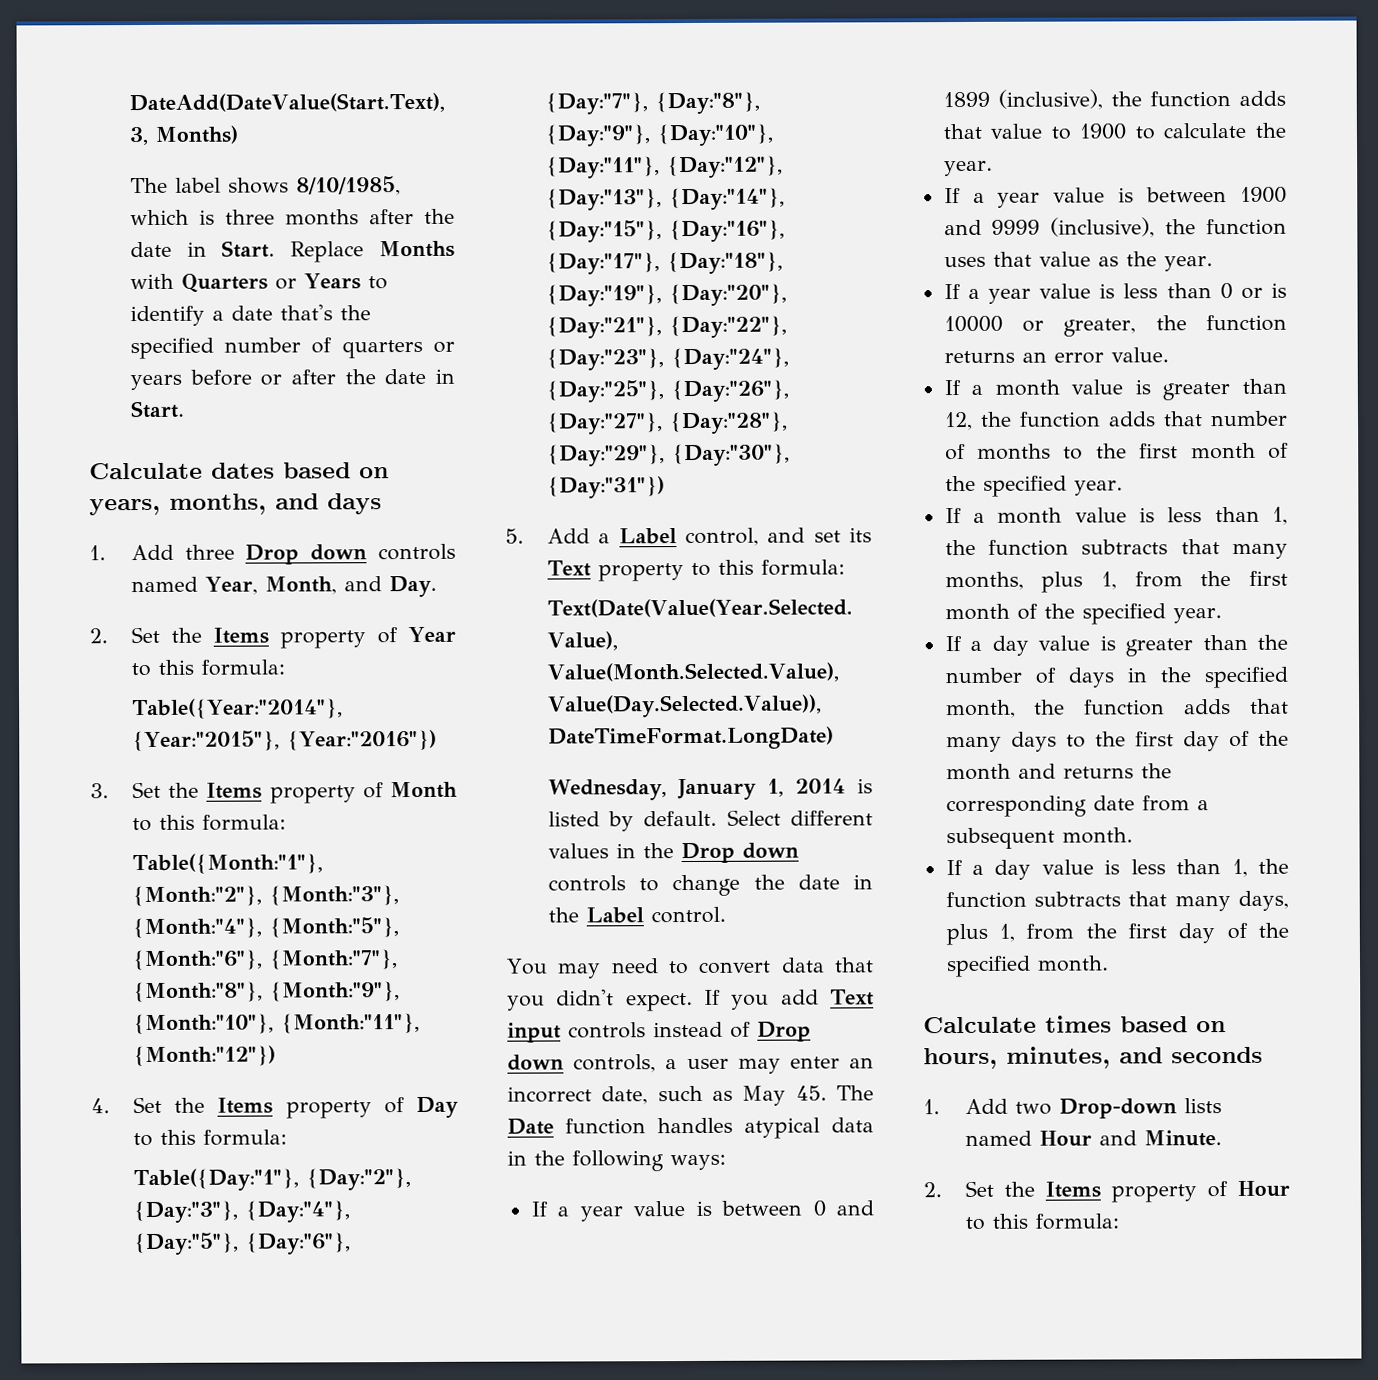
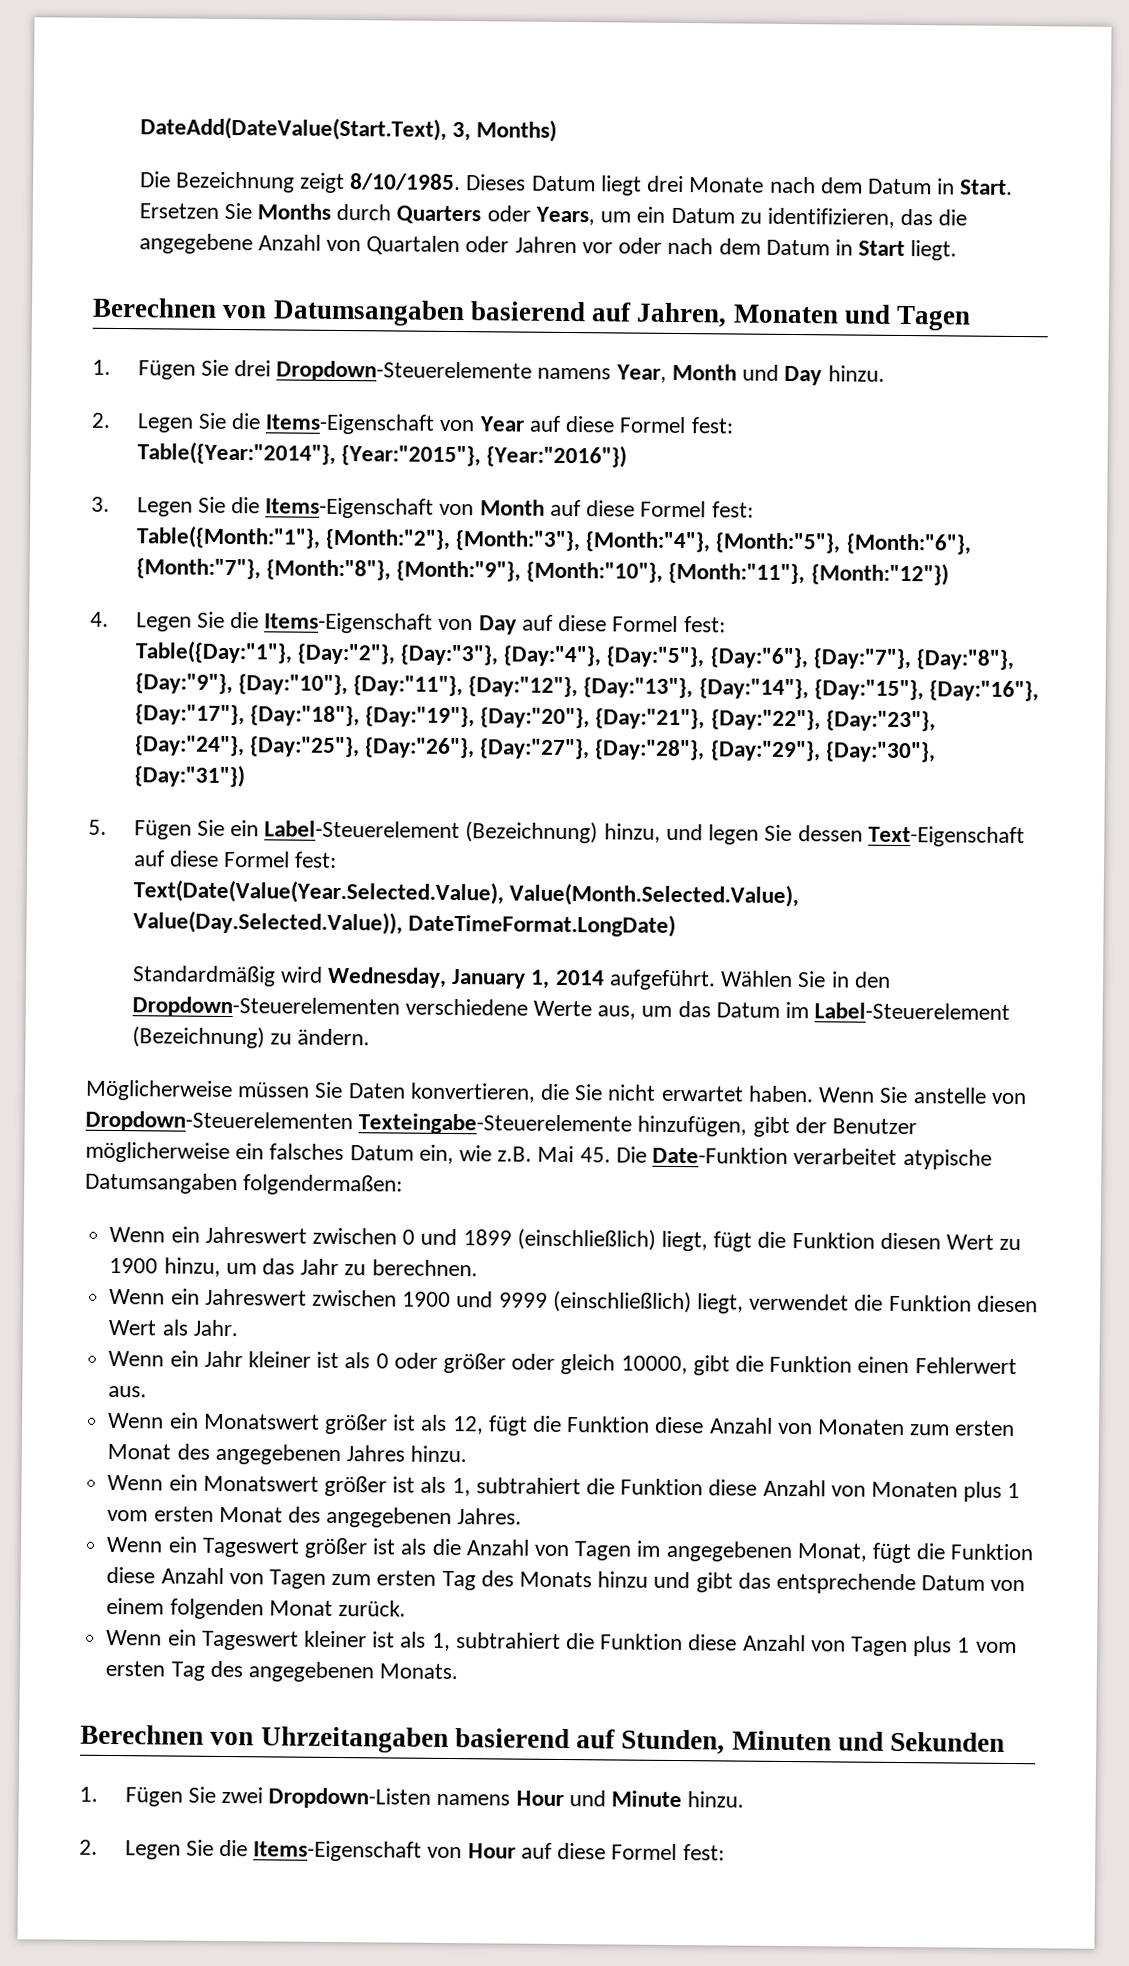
[129,176,401,196] [129,208,455,226] [129,240,455,263] [129,273,388,293] [129,304,371,327] [129,337,455,360] [129,368,455,391] [129,400,184,419] [89,462,389,480] [89,493,382,516] [89,543,456,565] [130,575,437,598] [89,626,457,649] [130,659,285,677] [131,698,343,720] [131,729,437,752] [90,781,458,804] [131,814,286,832] The label shows 8/10/1985, which is three months after the date in Start. Replace Months with Quarters or Years to identify a date that's the specified number of quarters or years before or after the date in Start. // Calculate dates based on years, months, and days // 1. Add three Drop down controls named Year, Month, and Day. // 2. Set the Items property of Year to this formula: // Table({Year:"2014"}, {Year:"2015"}, {Year:"2016"}) // 3. Set the Items property of Month to this formula: -> [139,171,1014,196] [138,202,968,228] [138,233,958,261] [92,297,972,331] [92,359,885,386] [91,412,734,435] [136,441,628,468] [91,496,754,519] Die Bezeichnung zeigt 8/10/1985. Dieses Datum liegt drei Monate nach dem Datum in Start. Ersetzen Sie Months durch Quarters oder Years, um ein Datum zu identifizieren, das die angegebene Anzahl von Quartalen oder Jahren vor oder nach dem Datum in Start liegt. // Berechnen von Datumsangaben basierend auf Jahren, Monaten und Tagen // 1. Fügen Sie drei Dropdown-Steuerelemente namens Year, Month und Day hinzu. // 2. Legen Sie die Items-Eigenschaft von Year auf diese Formel fest: // Table({Year:"2014"}, {Year:"2015"}, {Year:"2016"}) // 3. Legen Sie die Items-Eigenschaft von Month auf diese Formel fest:
[132,1096,459,1119] [132,1129,287,1147] Set the Items property of Day to this formula: -> [135,611,726,635] Legen Sie die Items-Eigenschaft von Day auf diese Formel fest:
[546,527,872,547] [546,559,845,582] Add a Label control, and set its Text property to this formula: -> [133,819,1025,848] [133,850,338,868] Fügen Sie ein Label-Steuerelement (Bezeichnung) hinzu, und legen Sie dessen Text-Eigenschaft auf diese Formel fest:
(834, 738) none -> [131,965,323,987] Standardmäßig wird
[857,778,873,794] [547,809,873,832] [547,842,799,864] [547,874,873,897] [547,906,726,924] [506,957,874,979] [507,989,875,1012] [507,1021,811,1043] [507,1054,874,1074] [507,1085,874,1106] [507,1117,874,1139] [507,1150,726,1172] [530,1200,874,1222] [942,89,1286,110] [942,122,1286,140] [943,160,993,177] [943,186,1287,208] [943,217,1287,238] [943,251,1213,272] [943,282,1287,304] [943,314,1287,337] [943,347,1169,364] [943,378,1287,401] [943,410,1288,431] [944,442,1289,461] [944,475,1123,497] [944,506,1288,525] [944,539,1288,560] [944,570,1288,593] [944,603,1222,625] [944,634,1288,657] [944,666,1288,689] [945,698,1289,719] [945,730,1289,753] [945,763,1172,781] [945,795,1209,818] [945,827,1133,850] [945,858,1289,880] [945,890,1289,912] [945,922,1289,946] [945,955,1109,978] [923,1015,1226,1034] [923,1046,1263,1070] [923,1098,1222,1119] [964,1130,1222,1147] [923,1180,1290,1203] [964,1213,1119,1230] is listed by default. Select different values in the Drop down controls to change the date in the Label control. // You may need to convert data that you didn't expect. If you add Text input controls instead of Drop down controls, a user may enter an incorrect date, such as May 45. The Date function handles atypical data in the following ways: // If a year value is between 0 and 1899 (inclusive), the function adds that value to 1900 to calculate the year. // If a year value is between 1900 and 9999 (inclusive), the function uses that value as the year. // If a year value is less than 0 or is 10000 or greater, the function returns an error value. // If a month value is greater than 12, the function adds that number of months to the first month of the specified year. // If a month value is less than 1, the function subtracts that many months, plus 1, from the first month of the specified year. // If a day value is greater than the number of days in the specified month, the function adds that many days to the first day of the month and returns the corresponding date from a subsequent month. // If a day value is less than 1, the function subtracts that many days, plus 1, from the first day of the specified month. // Calculate times based on hours, minutes, and seconds // 1. Add two Drop-down lists named Hour and Minute. // 2. Set the Items property of Hour to this formula: -> [608,969,891,991] [131,996,1011,1020] [131,1026,371,1049] [85,1079,1027,1105] [85,1110,918,1138] [85,1141,992,1170] [85,1172,404,1196] [109,1226,1022,1252] [109,1257,478,1277] [109,1288,1038,1314] [108,1319,238,1337] [108,1350,1017,1376] [108,1385,148,1398] [108,1412,1016,1437] [107,1443,468,1466] [107,1474,1021,1502] [107,1506,523,1529] [106,1536,1035,1564] [106,1566,1026,1595] [106,1597,406,1620] [106,1629,1017,1657] [105,1660,459,1683] [80,1724,1006,1755] [79,1786,745,1809] [79,1839,725,1862] aufgeführt. Wählen Sie in den Dropdown-Steuerelementen verschiedene Werte aus, um das Datum im Label-Steuerelement (Bezeichnung) zu ändern. // Möglicherweise müssen Sie Daten konvertieren, die Sie nicht erwartet haben. Wenn Sie anstelle von Dropdown-Steuerelementen Texteingabe-Steuerelemente hinzufügen, gibt der Benutzer möglicherweise ein falsches Datum ein, wie z.B. Mai 45. Die Date-Funktion verarbeitet atypische Datumsangaben folgendermaßen: // Wenn ein Jahreswert zwischen 0 und 1899 (einschließlich) liegt, fügt die Funktion diesen Wert zu 1900 hinzu, um das Jahr zu berechnen. // Wenn ein Jahreswert zwischen 1900 und 9999 (einschließlich) liegt, verwendet die Funktion diesen Wert als Jahr. // Wenn ein Jahr kleiner ist als 0 oder größer oder gleich 10000, gibt die Funktion einen Fehlerwert aus. // Wenn ein Monatswert größer ist als 12, fügt die Funktion diese Anzahl von Monaten zum ersten Monat des angegebenen Jahres hinzu. // Wenn ein Monatswert größer ist als 1, subtrahiert die Funktion diese Anzahl von Monaten plus 1 vom ersten Monat des angegebenen Jahres. // Wenn ein Tageswert größer ist als die Anzahl von Tagen im angegebenen Monat, fügt die Funktion diese Anzahl von Tagen zum ersten Tag des Monats hinzu und gibt das entsprechende Datum von einem folgenden Monat zurück. // Wenn ein Tageswert kleiner ist als 1, subtrahiert die Funktion diese Anzahl von Tagen plus 1 vom ersten Tag des angegebenen Monats. // Berechnen von Uhrzeitangaben basierend auf Stunden, Minuten und Sekunden // 1. Fügen Sie zwei Dropdown-Listen namens Hour und Minute hinzu. // 2. Legen Sie die Items-Eigenschaft von Hour auf diese Formel fest:

